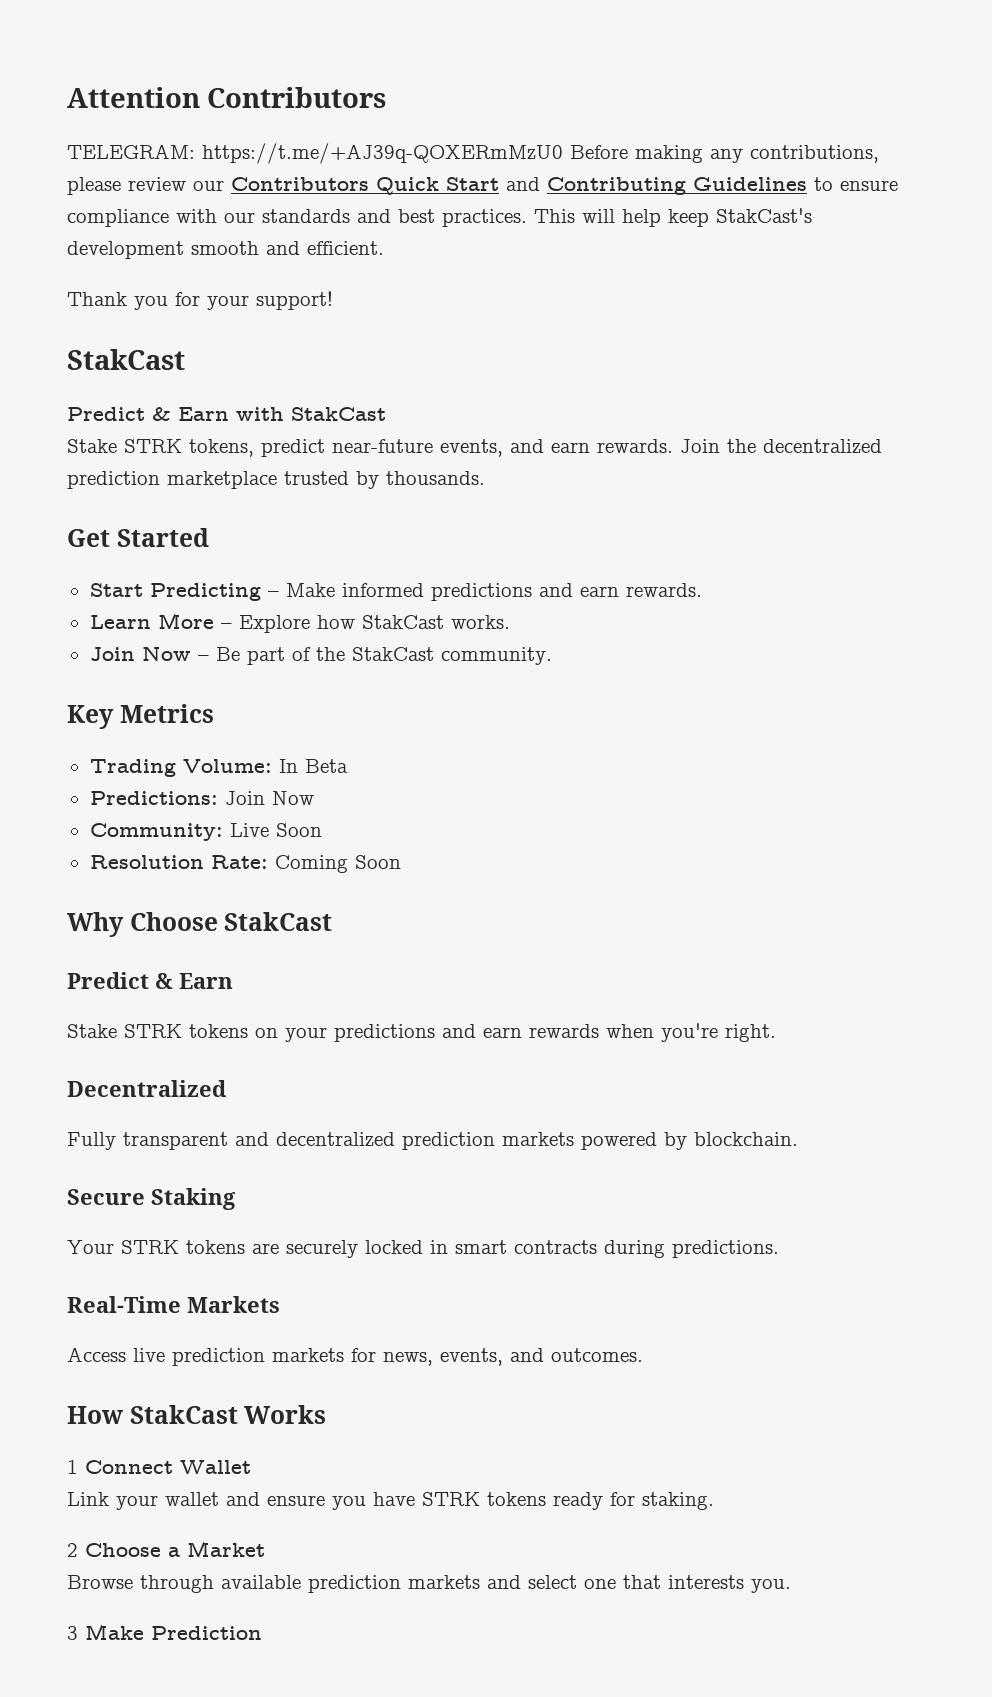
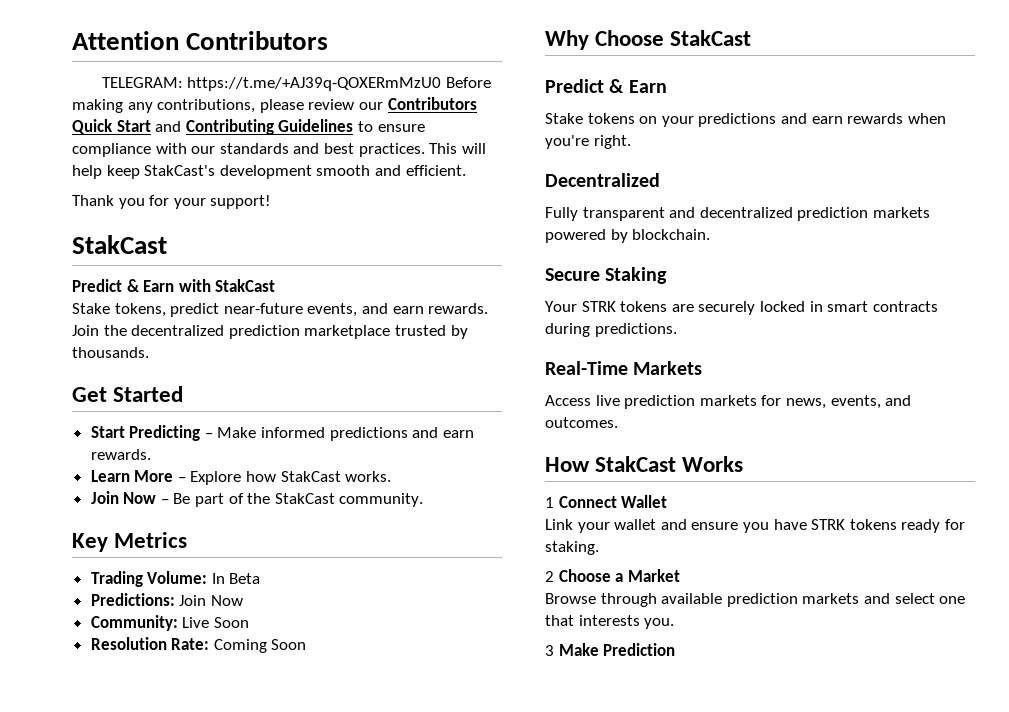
[124,439,182,453] STRK -> (110, 308) none
[124,1024,182,1038] STRK -> (583, 118) none

